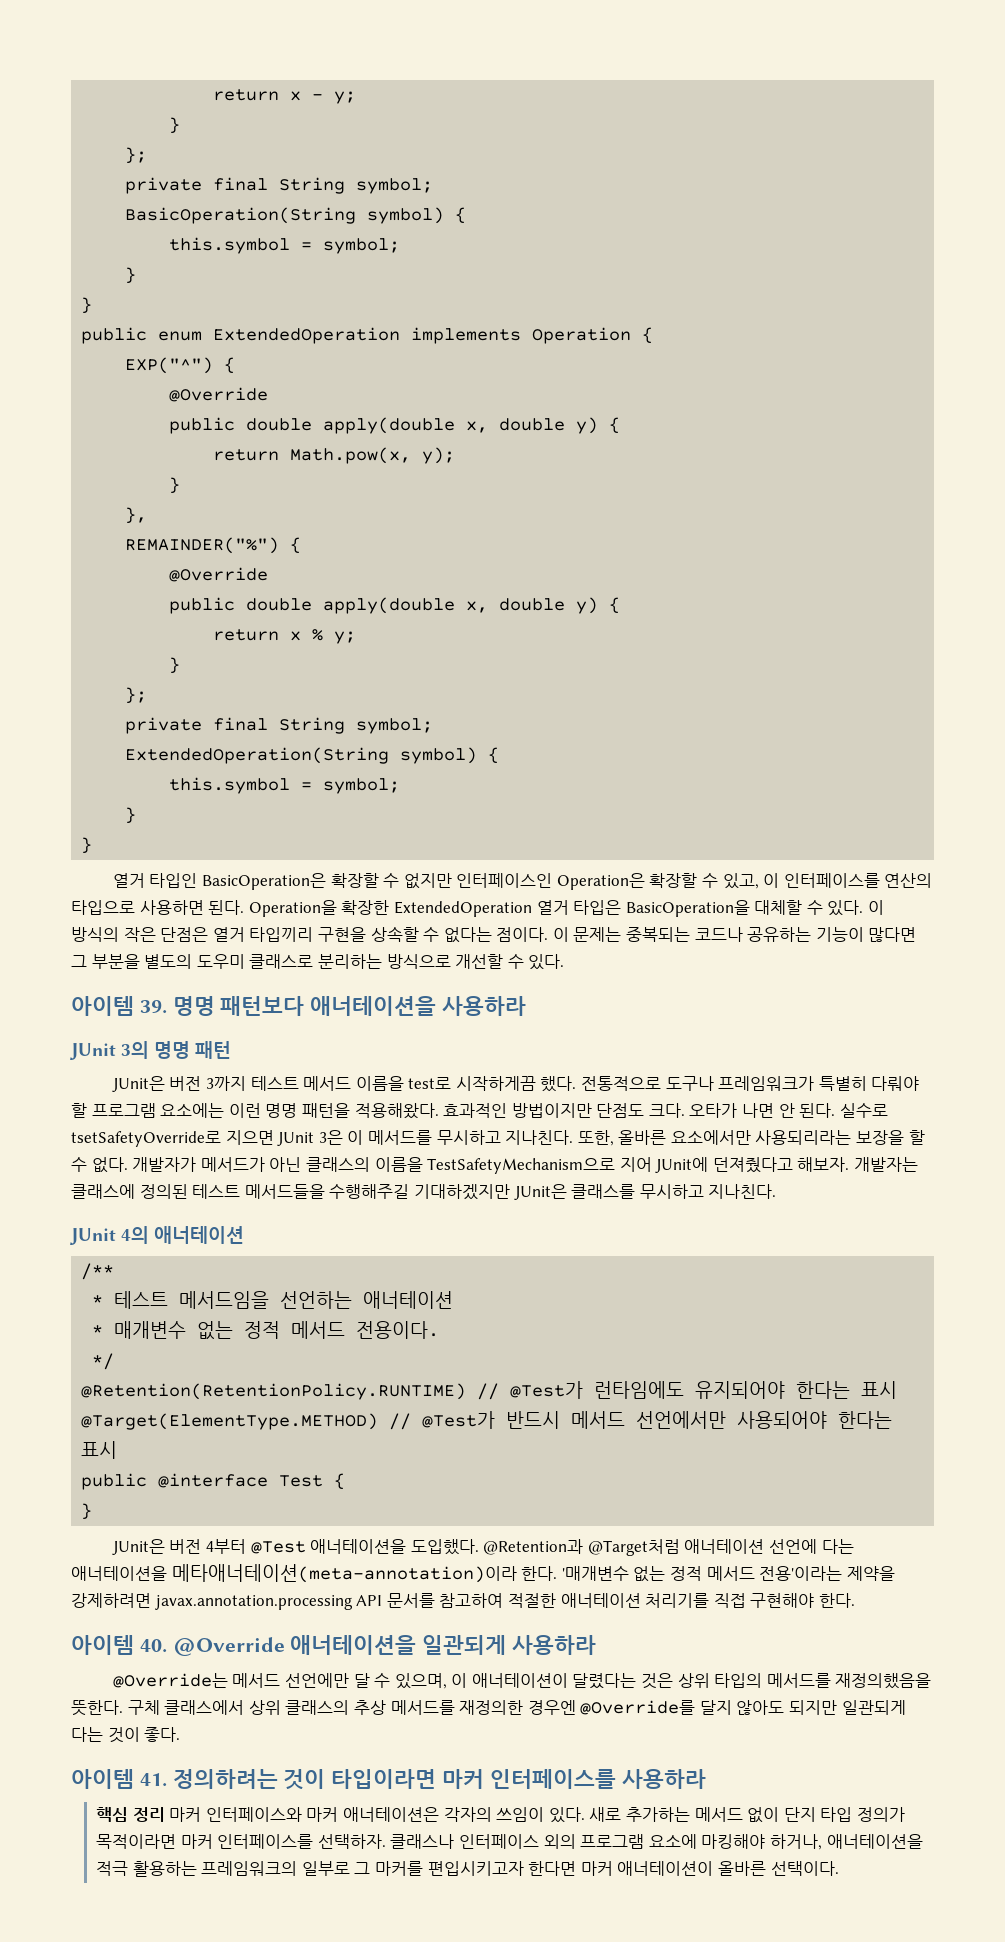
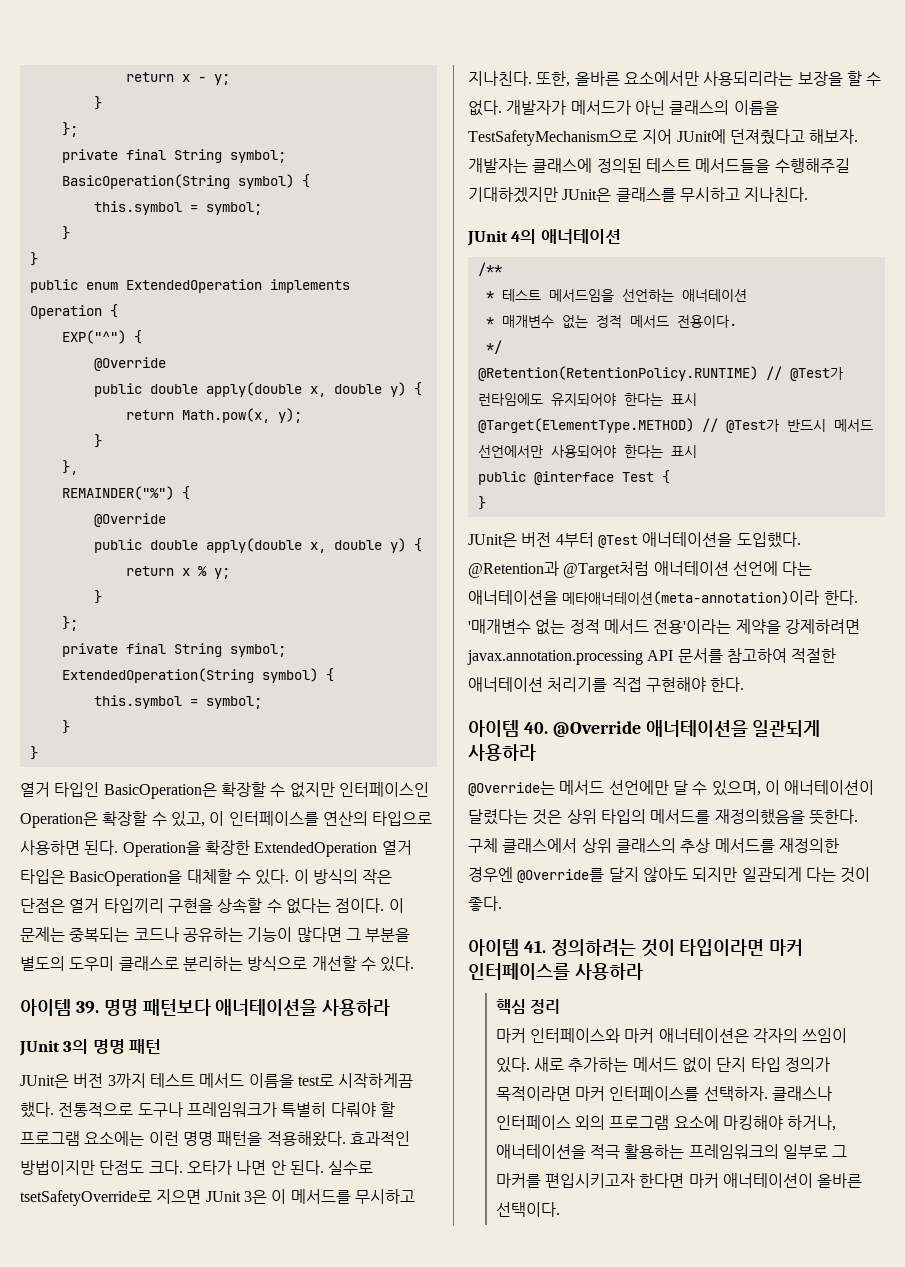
(165, 1814) none -> (561, 1006) //

